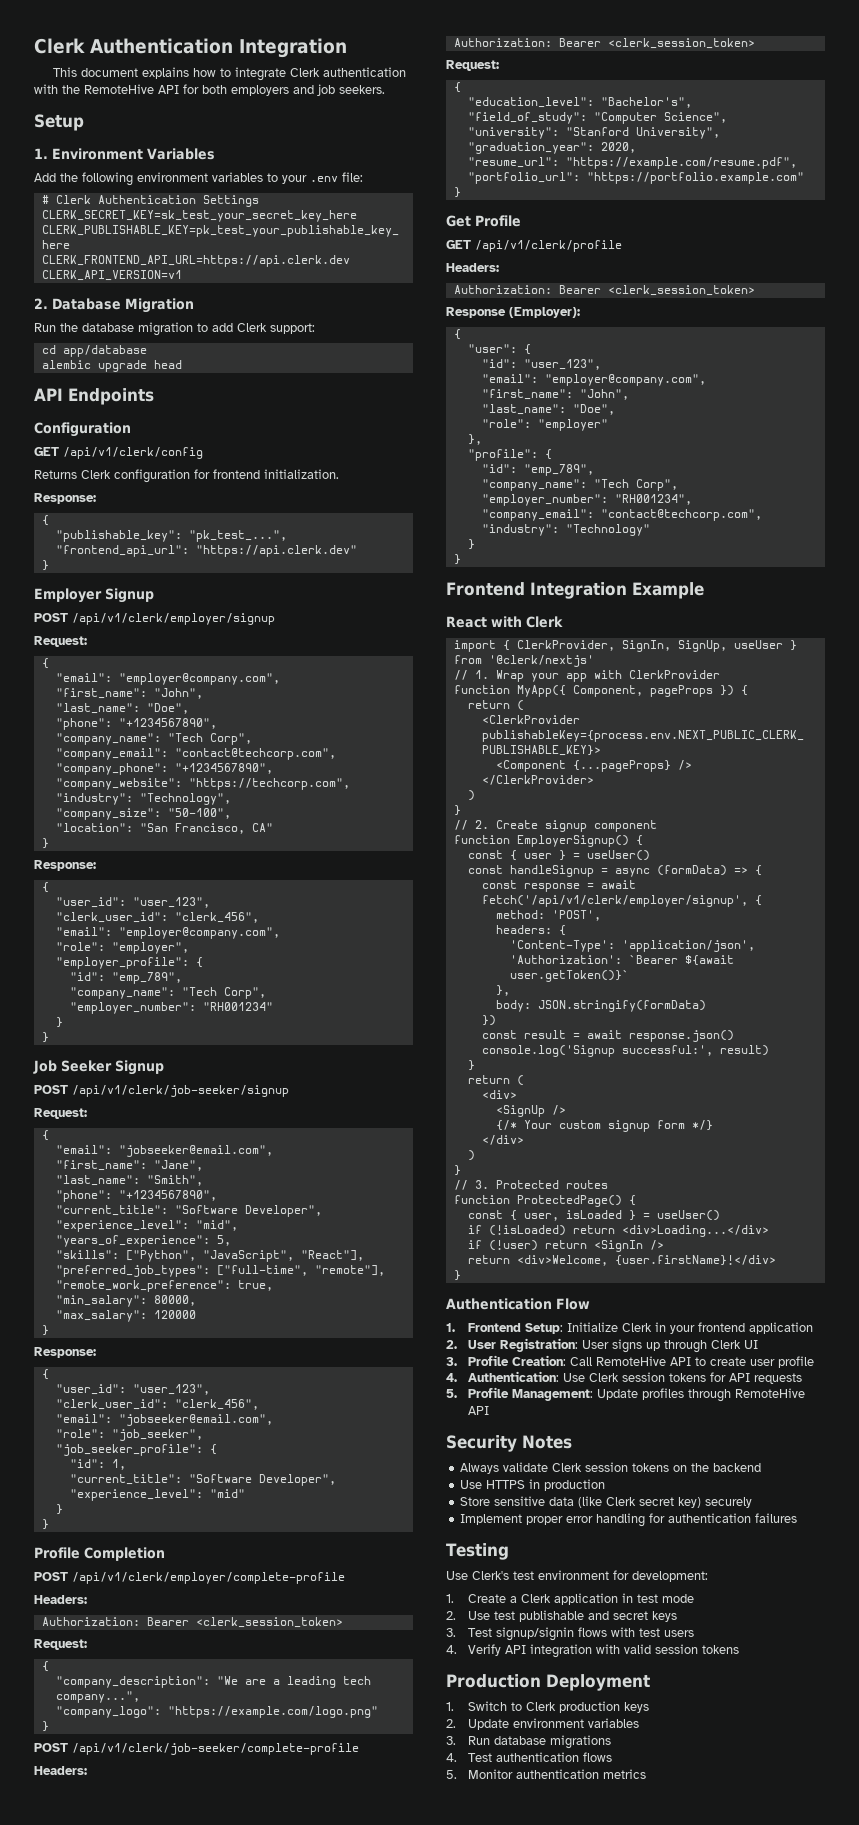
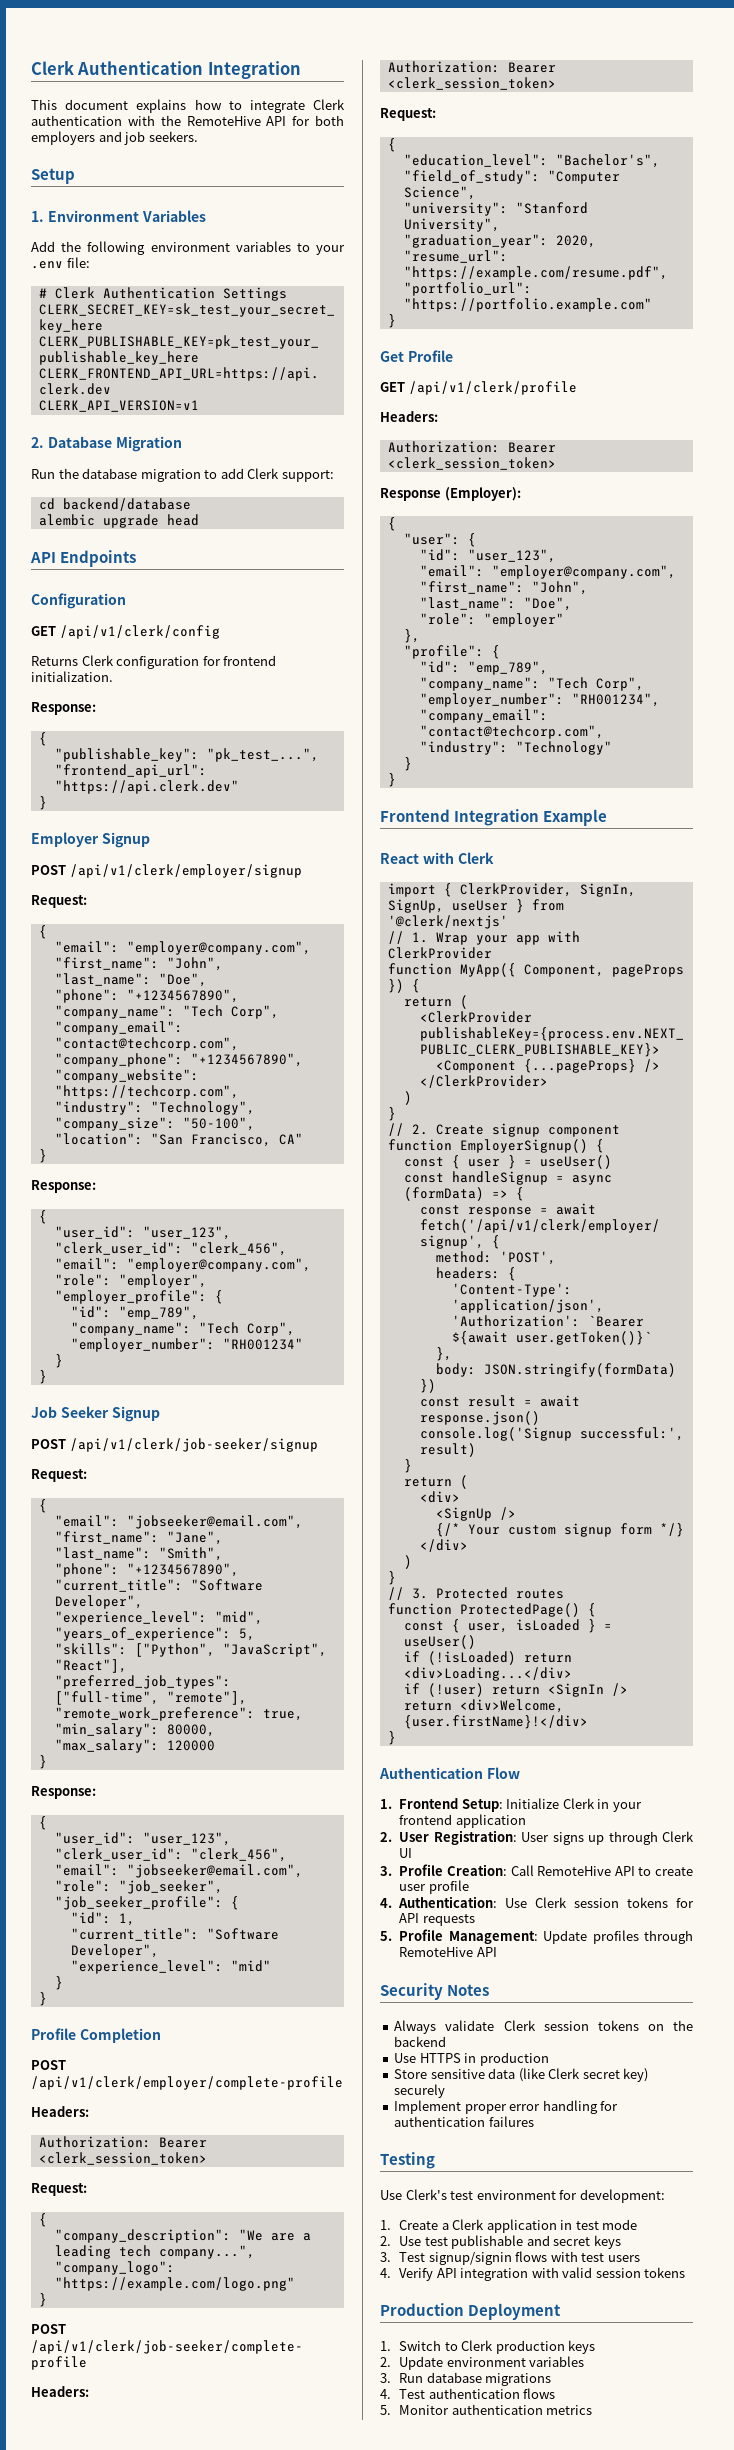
[62,345,147,357] app/database -> [62,498,191,511] backend/database

